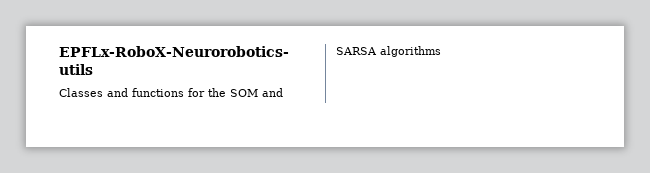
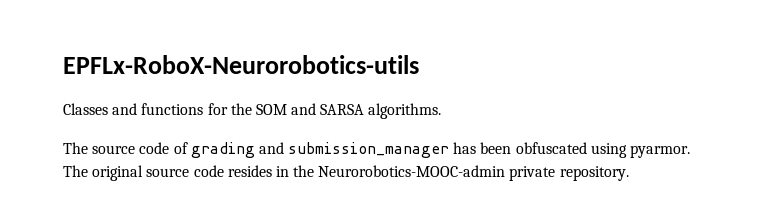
[380,46,441,57] algorithms -> [368,103,442,119] [63,142,691,158] [63,165,629,181] algorithms. // The source code of grading and submission_manager has been obfuscated using pyarmor. The original source code resides in the Neurorobotics-MOOC-admin private repository.

